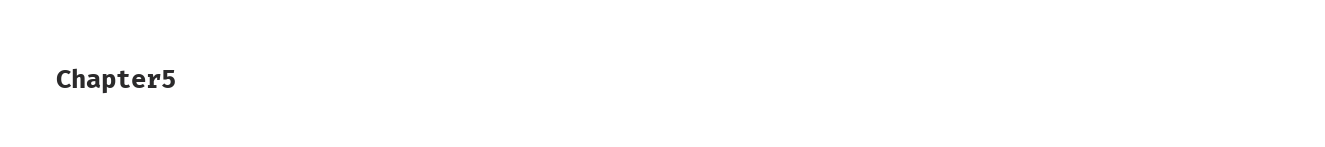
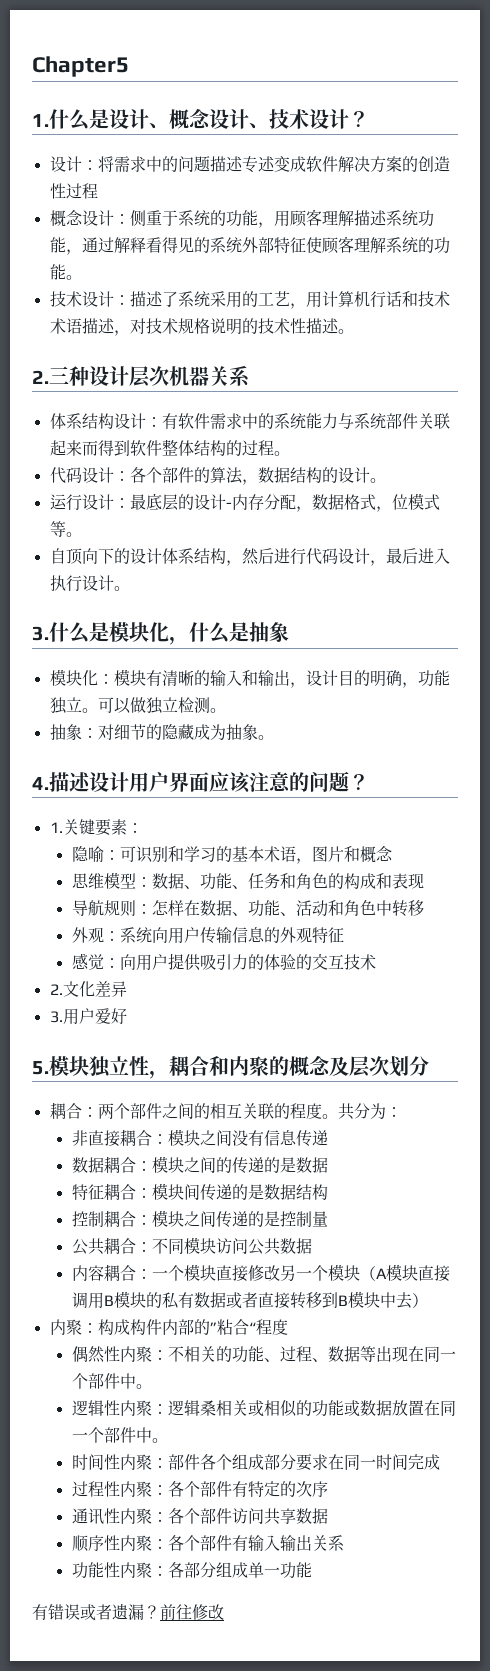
(176, 81) none -> [32,108,369,131] [49,156,450,173] [49,183,98,199] [49,209,434,228] [49,236,450,255] [49,264,82,280] [49,291,450,309] [49,318,354,336] [32,365,250,387] [49,413,450,429] [49,439,290,456] [49,467,386,485] [49,493,440,512] [49,521,82,537] [49,548,450,566] [49,575,130,592] [32,622,289,645] [49,669,450,688] [49,697,226,714] [49,724,274,740] [32,771,369,793] [49,819,143,836] [71,846,393,864] [71,872,424,890] [71,900,424,917] [71,927,344,944] [71,953,376,971] [49,981,127,997] [49,1008,127,1025] [32,1055,429,1079] [49,1102,402,1120] [71,1129,328,1147] [71,1156,328,1174] [71,1183,328,1201] [71,1210,328,1228] [71,1237,312,1255] [71,1264,450,1282] [71,1291,428,1309] [49,1319,288,1335] [71,1346,456,1363] [71,1373,152,1389] [71,1400,456,1417] [71,1427,168,1443] [71,1454,440,1471] [71,1481,328,1498] [71,1508,328,1525] [71,1535,344,1552] [71,1562,312,1579] [32,1603,224,1621] // 1.什么是设计、概念设计、技术设计？ // 设计：将需求中的问题描述专述变成软件解决方案的创造性过程 // 概念设计：侧重于系统的功能，用顾客理解描述系统功能，通过解释看得见的系统外部特征使顾客理解系统的功能。 // 技术设计：描述了系统采用的工艺，用计算机行话和技术术语描述，对技术规格说明的技术性描述。 // 2.三种设计层次机器关系 // 体系结构设计：有软件需求中的系统能力与系统部件关联起来而得到软件整体结构的过程。 // 代码设计：各个部件的算法，数据结构的设计。 // 运行设计：最底层的设计-内存分配，数据格式，位模式等。 // 自顶向下的设计体系结构，然后进行代码设计，最后进入执行设计。 // 3.什么是模块化，什么是抽象 // 模块化：模块有清晰的输入和输出，设计目的明确，功能独立。可以做独立检测。 // 抽象：对细节的隐藏成为抽象。 // 4.描述设计用户界面应该注意的问题？ // 1.关键要素： // 隐喻：可识别和学习的基本术语，图片和概念 // 思维模型：数据、功能、任务和角色的构成和表现 // 导航规则：怎样在数据、功能、活动和角色中转移 // 外观：系统向用户传输信息的外观特征 // 感觉：向用户提供吸引力的体验的交互技术 // 2.文化差异 // 3.用户爱好 // 5.模块独立性，耦合和内聚的概念及层次划分 // 耦合：两个部件之间的相互关联的程度。共分为： // 非直接耦合：模块之间没有信息传递 // 数据耦合：模块之间的传递的是数据 // 特征耦合：模块间传递的是数据结构 // 控制耦合：模块之间传递的是控制量 // 公共耦合：不同模块访问公共数据 // 内容耦合：一个模块直接修改另一个模块（A模块直接调用B模块的私有数据或者直接转移到B模块中去） // 内聚：构成构件内部的”粘合“程度 // 偶然性内聚：不相关的功能、过程、数据等出现在同一个部件中。 // 逻辑性内聚：逻辑桑相关或相似的功能或数据放置在同一个部件中。 // 时间性内聚：部件各个组成部分要求在同一时间完成 // 过程性内聚：各个部件有特定的次序 // 通讯性内聚：各个部件访问共享数据 // 顺序性内聚：各个部件有输入输出关系 // 功能性内聚：各部分组成单一功能 // 有错误或者遗漏？前往修改

